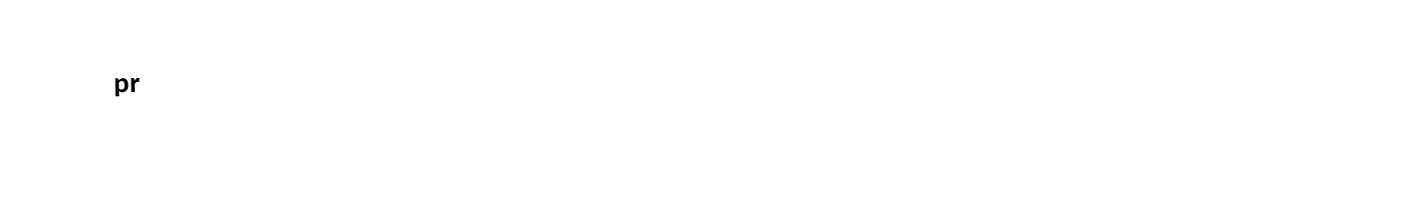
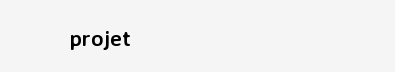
[113,77,140,97] pr -> [70,31,131,50] projet

